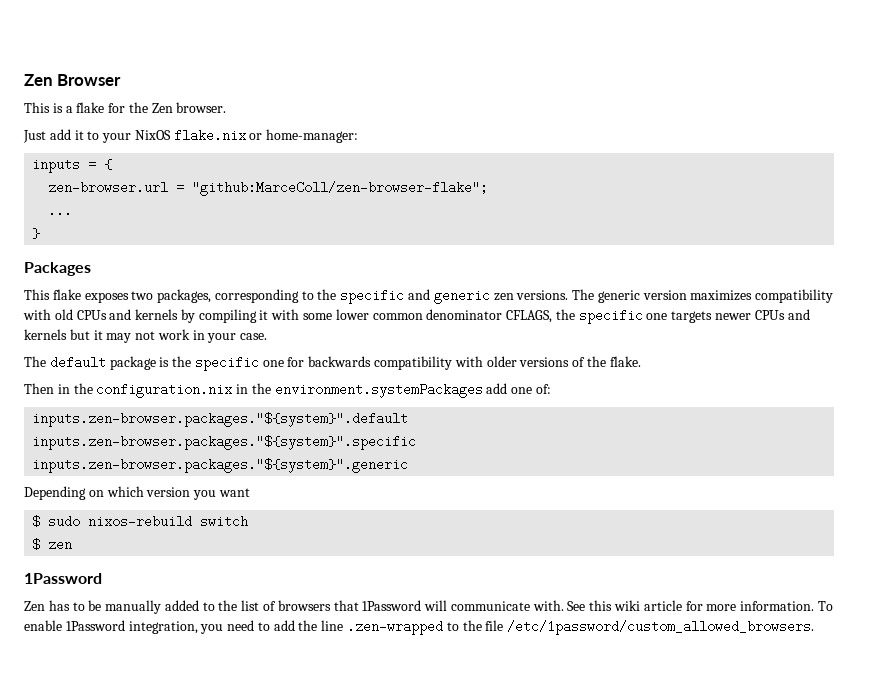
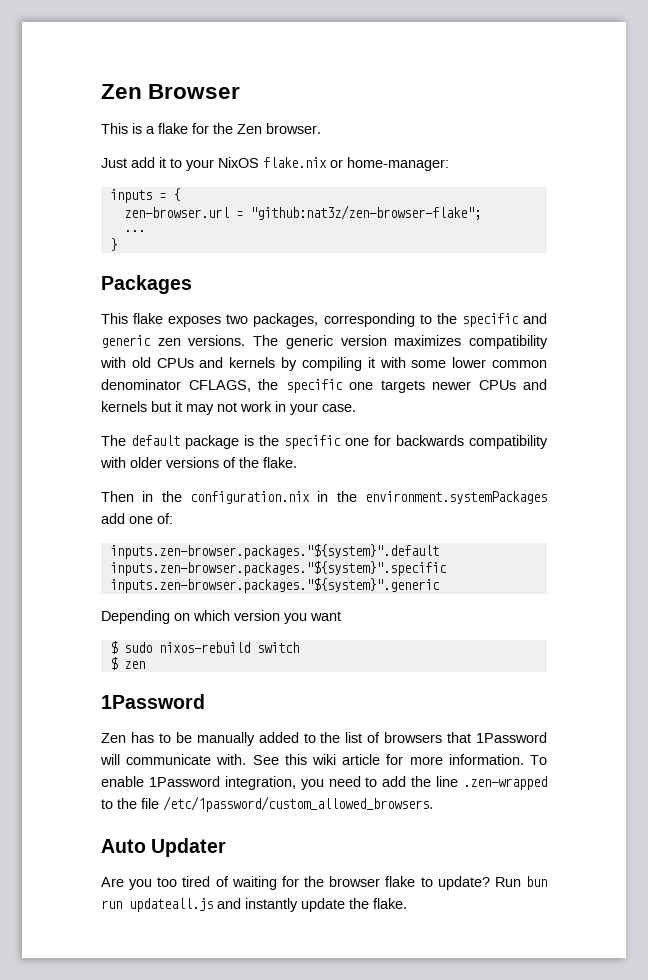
[192,181,489,196] "github:MarceColl/zen-browser-flake"; -> [249,205,481,220] "github:nat3z/zen-browser-flake";
(815, 627) none -> [101,838,227,857] [101,876,547,890] [101,898,407,912] // Auto Updater // Are you too tired of waiting for the browser flake to update? Run bun run updateall.js and instantly update the flake.

